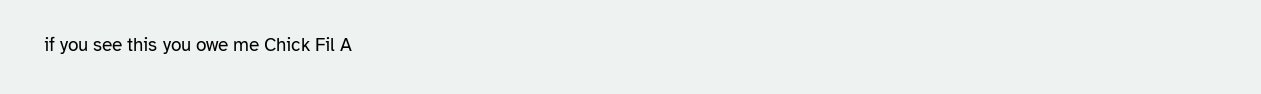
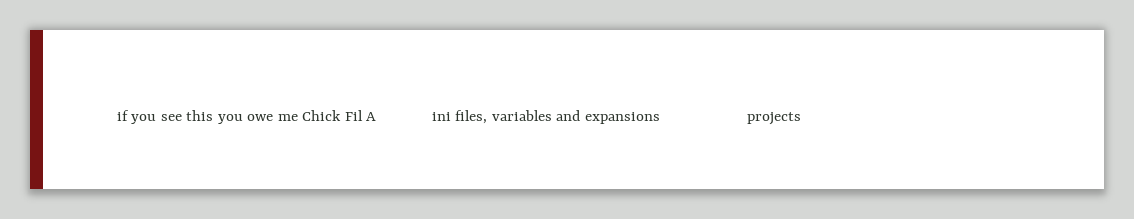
(353, 44) none -> [432,110,801,125] ini files, variables and expansions projects

